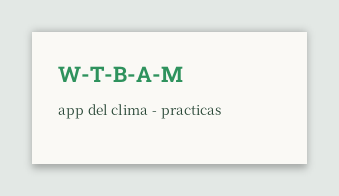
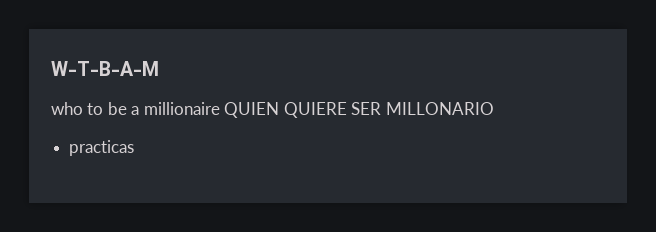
[58,104,157,119] app del clima - -> [51,102,494,118] who to be a millionaire QUIEN QUIERE SER MILLONARIO //

